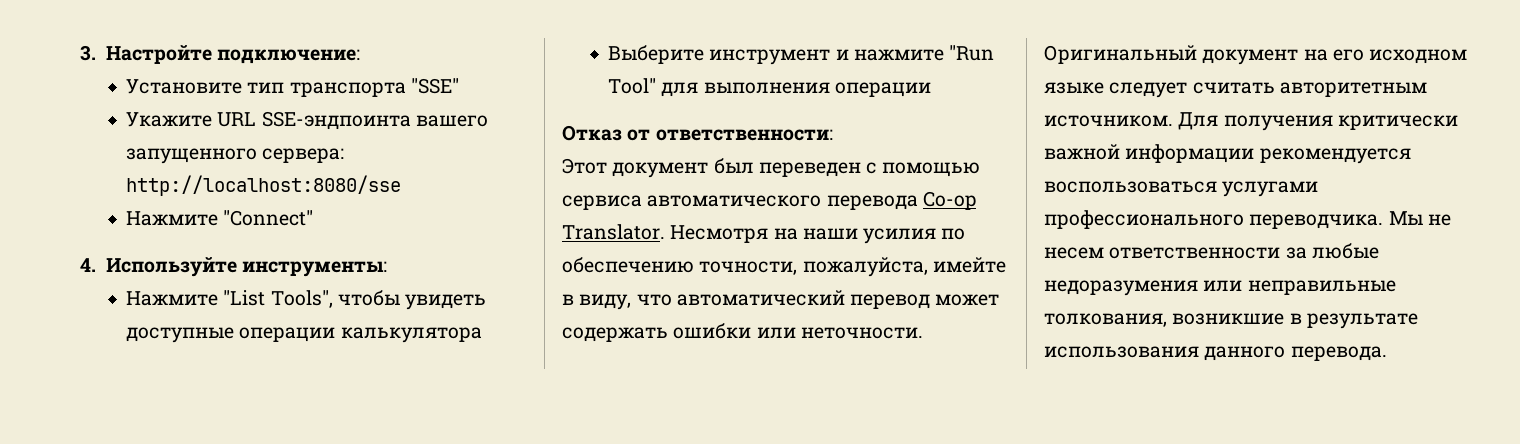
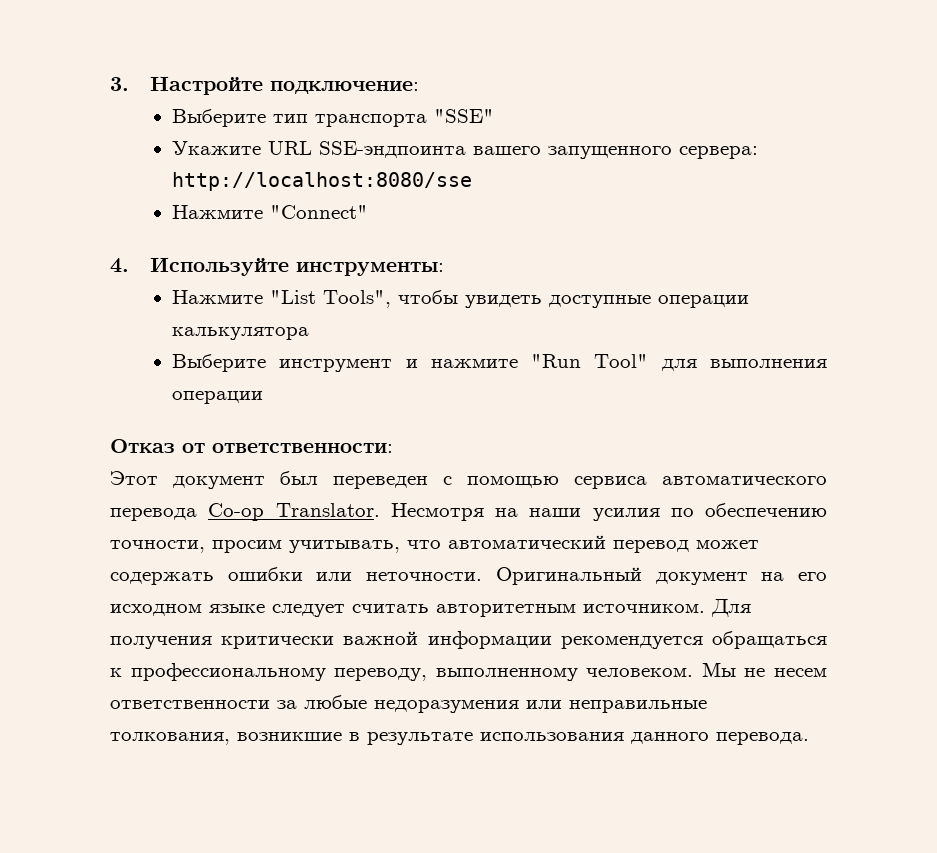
[126,79,243,94] Установите -> [172,109,267,127] Выберите
[802,257,1006,277] [562,294,632,310] пожалуйста, имейте в виду, -> [212,540,400,553] просим учитывать,
[1044,181,1319,197] [1044,210,1384,229] воспользоваться услугами профессионального переводчика. -> [712,631,827,649] [110,663,694,681] обращаться к профессиональному переводу, выполненному человеком.

